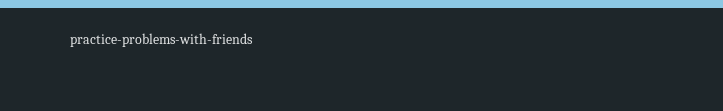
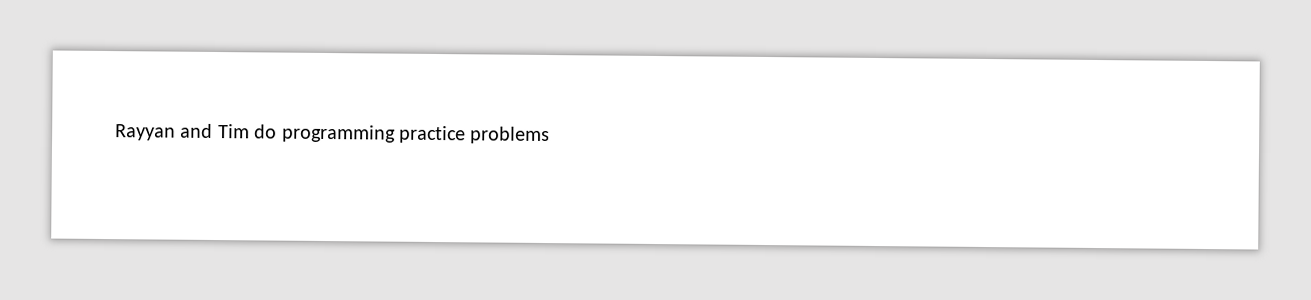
[70,33,253,47] practice-problems-with-friends -> [115,123,551,145] Rayyan and Tim do programming practice problems

